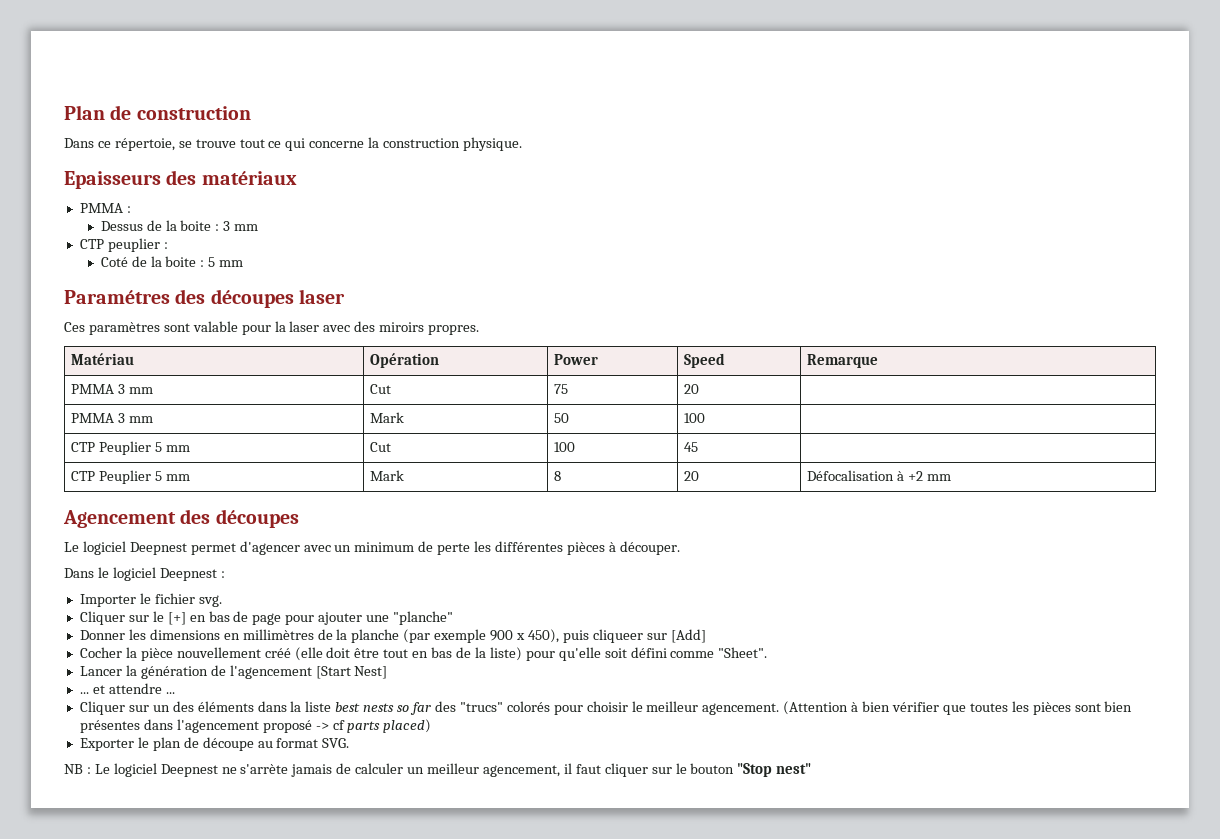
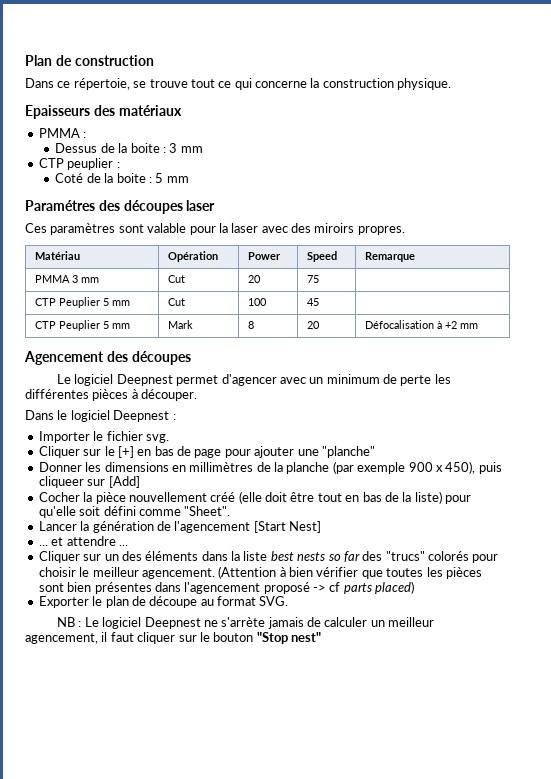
[554,384,569,394] [684,384,700,394] [71,413,154,423] [370,412,405,423] [554,413,570,423] [684,413,706,423] | 75 | 20 | // PMMA 3 mm | Mark | 50 | 100 -> [247,275,261,283] [306,275,319,283] | 20 | 75

